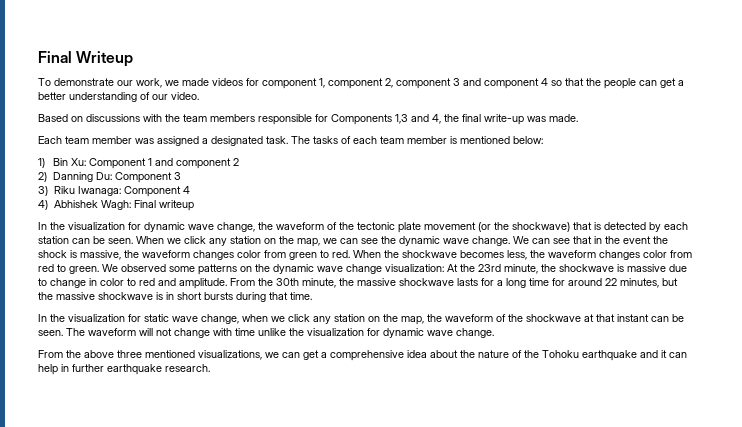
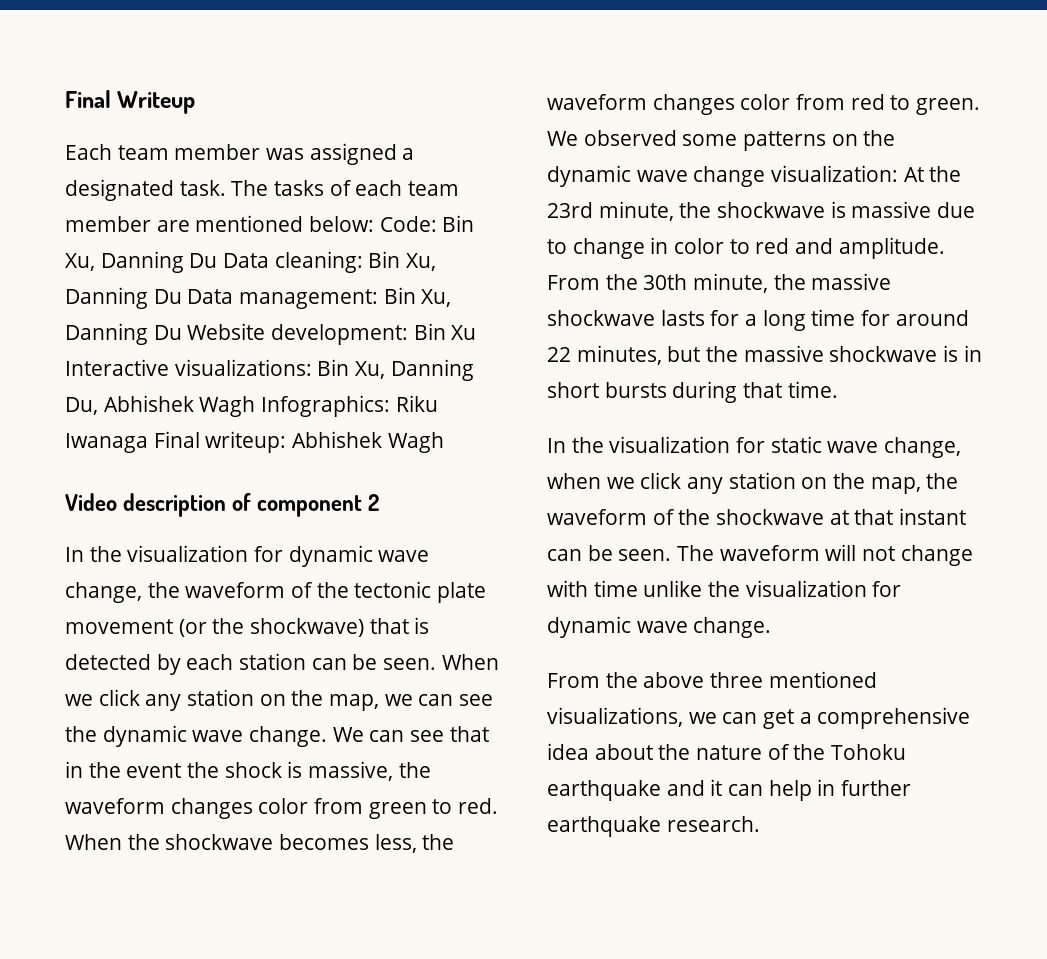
[38,78,684,89] [38,92,199,102] [38,114,578,125] // To demonstrate our work, we made videos for component 1, component 2, component 3 and component 4 so that the people can get a better understanding of our video. // Based on discussions with the team members responsible for Components 1,3 and 4, the final write-up was made. -> (196, 102) none
[450,136,457,144] is -> [156,220,190,232] are
[38,158,239,169] [38,172,181,183] [38,186,190,197] [38,200,194,211] // 1) Bin Xu: Component 1 and component 2 // 2) Danning Du: Component 3 // 3) Riku Iwanaga: Component 4 // 4) Abhishek Wagh: Final writeup -> [379,215,475,232] [65,251,437,273] [65,287,452,309] [65,323,477,345] [65,359,474,381] [65,395,438,417] [65,431,444,453] [65,493,380,517] Code: Bin Xu, Danning Du Data cleaning: Bin Xu, Danning Du Data management: Bin Xu, Danning Du Website development: Bin Xu Interactive visualizations: Bin Xu, Danning Du, Abhishek Wagh Infographics: Riku Iwanaga Final writeup: Abhishek Wagh // Video description of component 2

